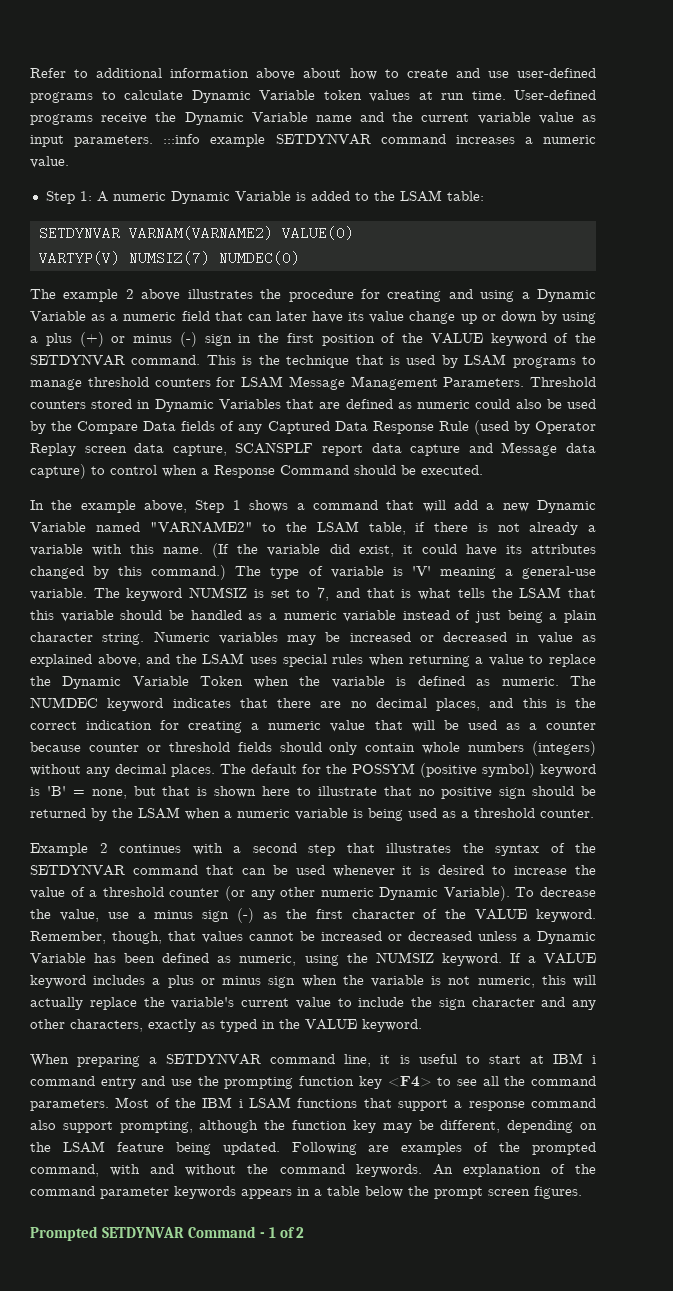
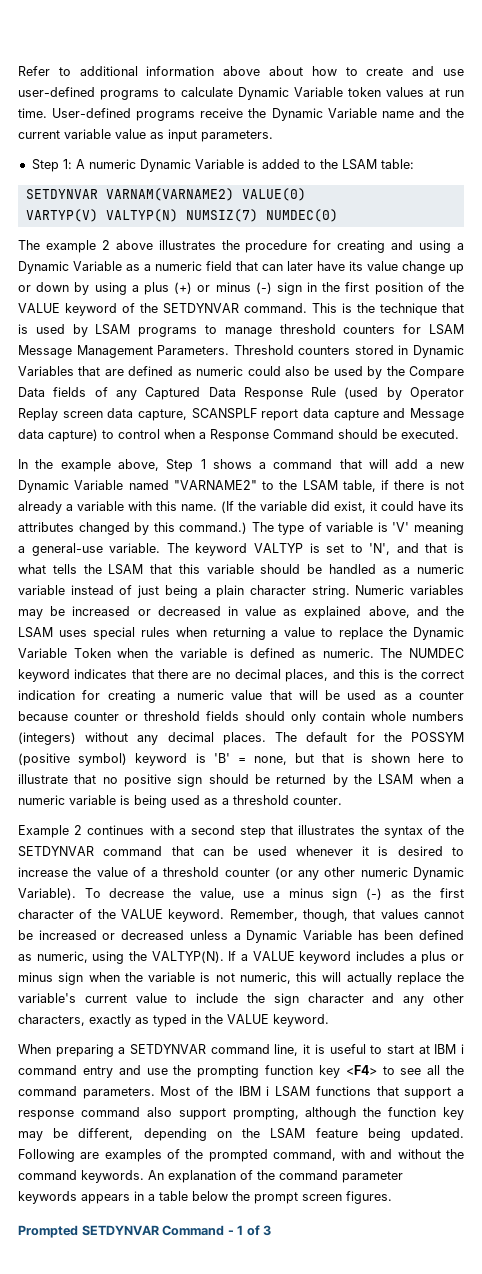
[163,133,596,147] [30,156,69,168] :::info example SETDYNVAR command increases a numeric value. -> (273, 136) none
(120, 258) none -> [105,209,178,222] VALTYP(N)
[189,587,248,598] NUMSIZ -> [253,543,303,553] VALTYP
[317,587,330,601] 7, -> [369,543,391,555] 'N',
[375,952,502,966] NUMSIZ keyword. -> [151,951,224,963] VALTYP(N).
[296,1227,305,1238] 2 -> [263,1225,272,1236] 3

